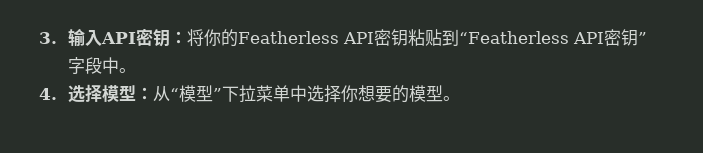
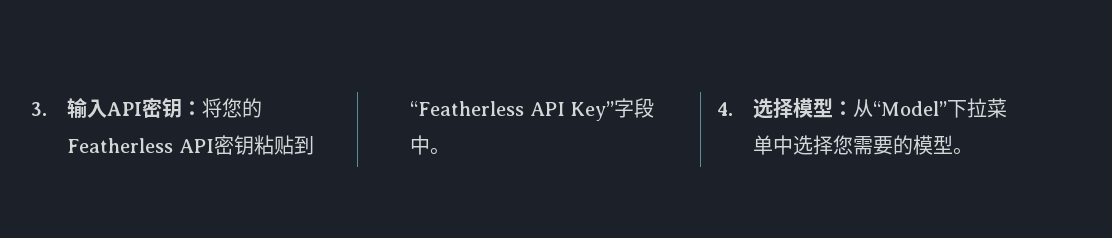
[204,29,222,46] 你 -> [222,98,243,118] 您
[604,29,648,46] 密钥” -> [570,101,615,121] Key”
[170,85,223,102] “模型” -> [873,101,948,116] “Model”
[341,85,376,102] 你想 -> [833,135,874,155] 您需

